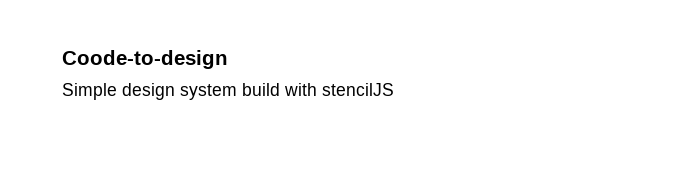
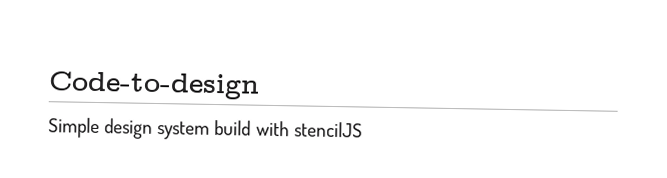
[62,50,228,69] Coode-to-design -> [48,71,260,100] Code-to-design

